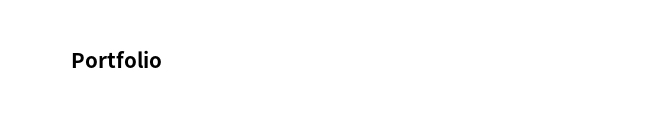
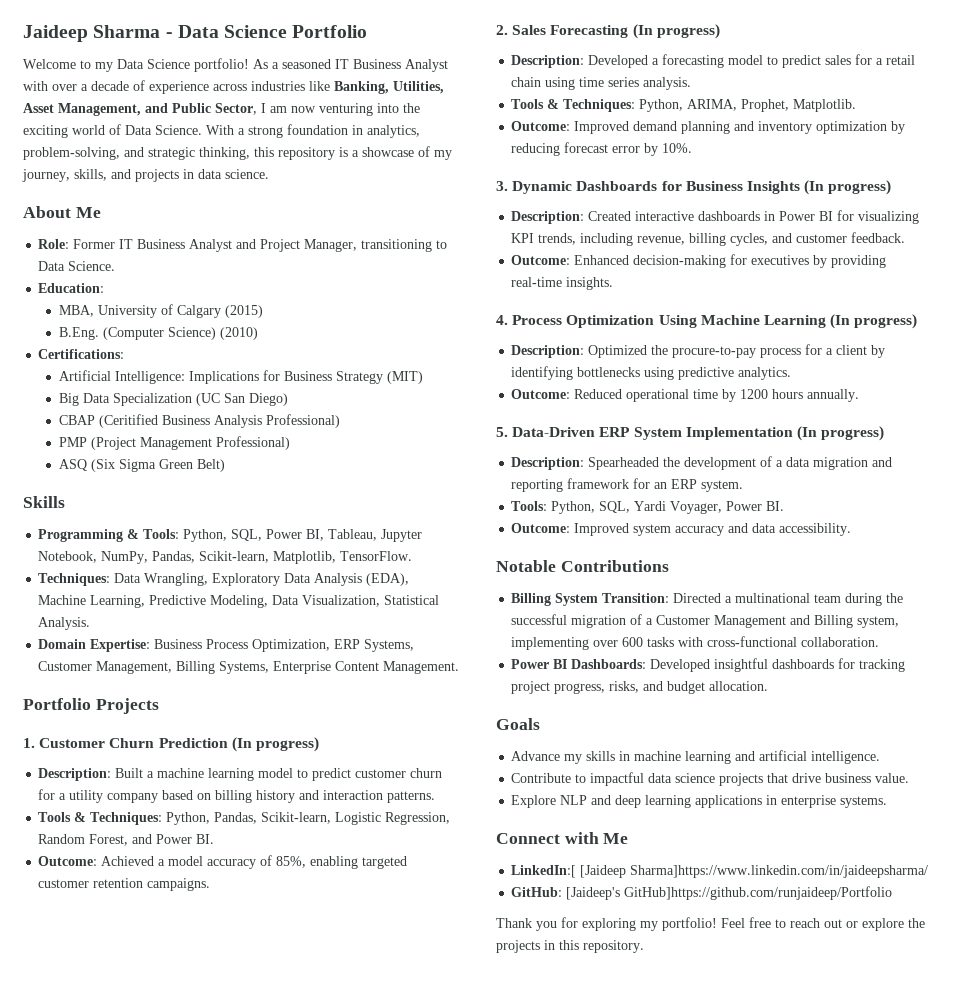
[71,50,162,68] Portfolio -> [23,25,368,42] [23,58,448,72] [23,80,444,94] [23,103,420,116] [23,124,420,138] [23,146,452,160] [22,169,269,182] [23,206,101,218] [38,239,448,252] [38,261,116,271] [38,283,105,293] [58,304,263,318] [58,327,258,340] [38,349,125,359] [58,370,423,384] [58,393,288,406] [58,414,340,428] [58,436,290,450] [58,459,225,472] [23,496,65,508] [38,529,423,542] [38,551,413,564] [38,573,410,586] [38,595,440,608] [38,617,91,630] [38,639,415,652] [38,661,460,674] [23,698,159,714] [23,737,319,752] [38,768,443,781] [38,789,436,803] [38,812,451,825] [38,834,215,846] [38,855,408,869] [38,878,211,891] [496,24,720,39] [511,54,916,68] [511,77,692,90] [511,99,857,112] [511,121,906,134] [511,142,693,156] [496,180,892,195] [511,210,920,224] [511,232,906,246] [511,254,887,268] [511,277,614,290] [496,314,918,329] [511,344,886,358] [511,366,792,380] [511,389,860,402] [496,426,885,441] [511,456,893,470] [511,478,744,492] [511,501,785,514] [511,523,852,536] [496,560,669,572] [511,593,904,606] [511,614,900,628] [511,636,880,650] [511,658,906,672] [511,681,769,694] [496,718,540,730] [511,750,881,764] [511,772,910,786] [511,795,888,808] [496,832,629,844] [511,865,929,878] [511,886,893,900] [496,917,925,931] [496,940,644,953] Jaideep Sharma - Data Science Portfolio // Welcome to my Data Science portfolio! As a seasoned IT Business Analyst with over a decade of experience across industries like Banking, Utilities, Asset Management, and Public Sector, I am now venturing into the exciting world of Data Science. With a strong foundation in analytics, problem-solving, and strategic thinking, this repository is a showcase of my journey, skills, and projects in data science. // About Me // Role: Former IT Business Analyst and Project Manager, transitioning to Data Science. // Education: // MBA, University of Calgary (2015) // B.Eng. (Computer Science) (2010) // Certifications: // Artificial Intelligence: Implications for Business Strategy (MIT) // Big Data Specialization (UC San Diego) // CBAP (Ceritified Business Analysis Professional) // PMP (Project Management Professional) // ASQ (Six Sigma Green Belt) // Skills // Programming & Tools: Python, SQL, Power BI, Tableau, Jupyter Notebook, NumPy, Pandas, Scikit-learn, Matplotlib, TensorFlow. // Techniques: Data Wrangling, Exploratory Data Analysis (EDA), Machine Learning, Predictive Modeling, Data Visualization, Statistical Analysis. // Domain Expertise: Business Process Optimization, ERP Systems, Customer Management, Billing Systems, Enterprise Content Management. // Portfolio Projects // 1. Customer Churn Prediction (In progress) // Description: Built a machine learning model to predict customer churn for a utility company based on billing history and interaction patterns. // Tools & Techniques: Python, Pandas, Scikit-learn, Logistic Regression, Random Forest, and Power BI. // Outcome: Achieved a model accuracy of 85%, enabling targeted customer retention campaigns. // 2. Sales Forecasting (In progress) // Description: Developed a forecasting model to predict sales for a retail chain using time series analysis. // Tools & Techniques: Python, ARIMA, Prophet, Matplotlib. // Outcome: Improved demand planning and inventory optimization by reducing forecast error by 10%. // 3. Dynamic Dashboards for Business Insights (In progress) // Description: Created interactive dashboards in Power BI for visualizing KPI trends, including revenue, billing cycles, and customer feedback. // Outcome: Enhanced decision-making for executives by providing real-time insights. // 4. Process Optimization Using Machine Learning (In progress) // Description: Optimized the procure-to-pay process for a client by identifying bottlenecks using predictive analytics. // Outcome: Reduced operational time by 1200 hours annually. // 5. Data-Driven ERP System Implementation (In progress) // Description: Spearheaded the development of a data migration and reporting framework for an ERP system. // Tools: Python, SQL, Yardi Voyager, Power BI. // Outcome: Improved system accuracy and data accessibility. // Notable Contributions // Billing System Transition: Directed a multinational team during the successful migration of a Customer Management and Billing system, implementing over 600 tasks with cross-functional collaboration. // Power BI Dashboards: Developed insightful dashboards for tracking project progress, risks, and budget allocation. // Goals // Advance my skills in machine learning and artificial intelligence. // Contribute to impactful data science projects that drive business value. // Explore NLP and deep learning applications in enterprise systems. // Connect with Me // LinkedIn:[ [Jaideep Sharma]https://www.linkedin.com/in/jaideepsharma/ // GitHub: [Jaideep's GitHub]https://github.com/runjaideep/Portfolio // Thank you for exploring my portfolio! Feel free to reach out or explore the projects in this repository.

